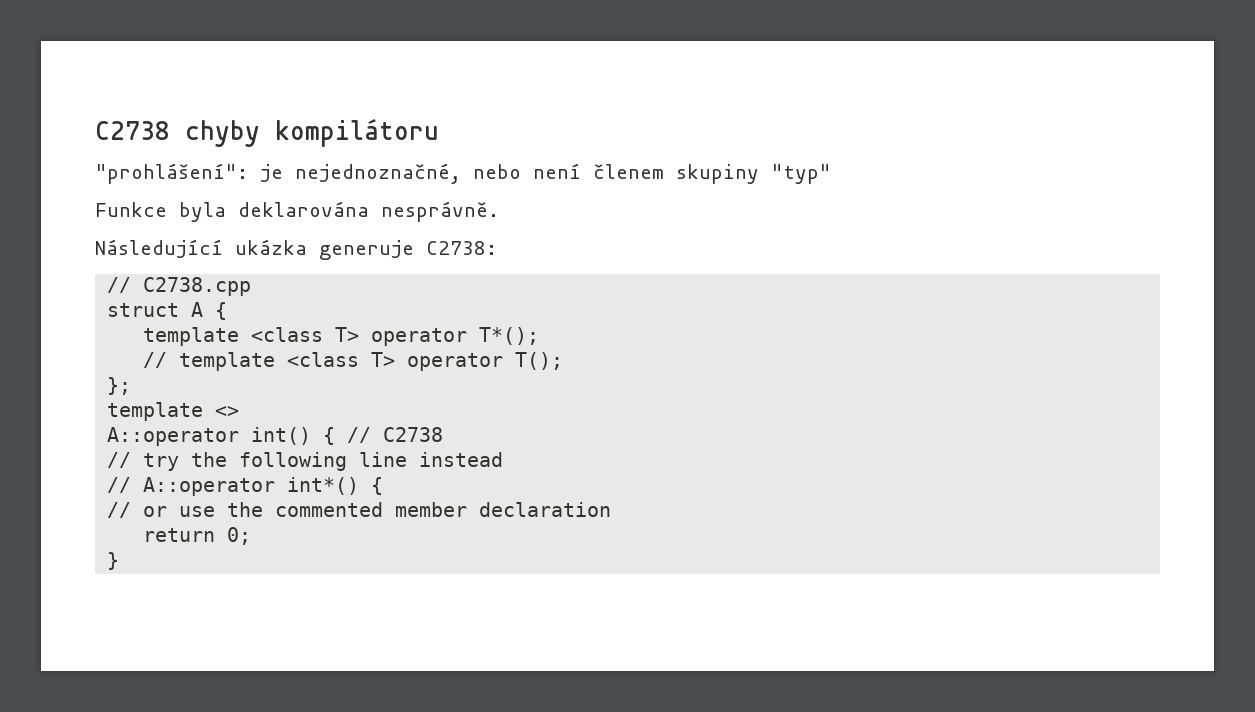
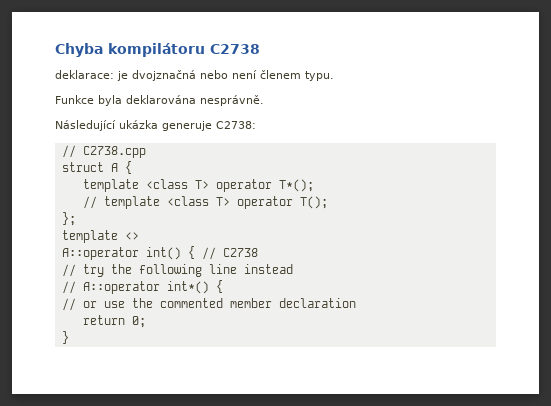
[95,118,439,147] [95,163,461,184] C2738 chyby kompilátoru // "prohlášení": je nejednoznačné, -> [55,43,260,57] [55,70,196,81] Chyba kompilátoru C2738 // deklarace: je dvojznačná
[676,164,831,184] skupiny "typ" -> [305,71,334,81] typu.

